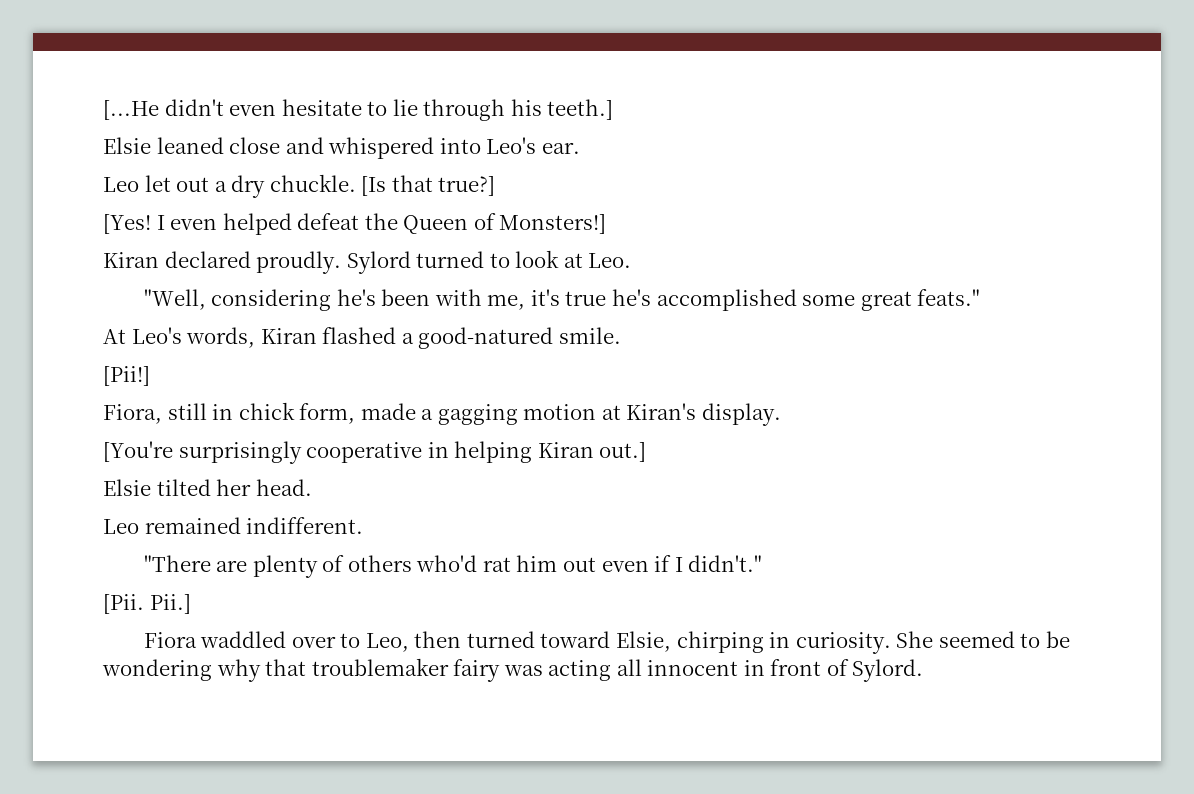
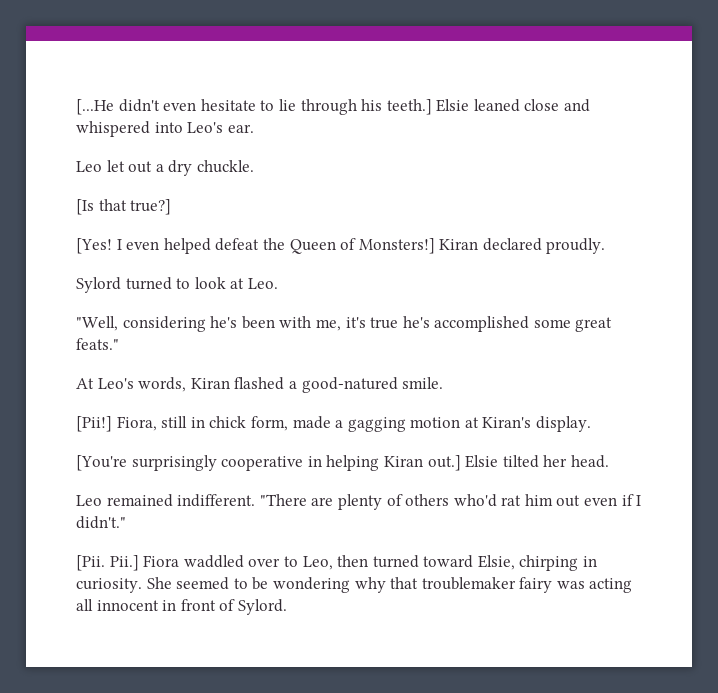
(614, 109) // -> (432, 107) none
(356, 183) none -> (254, 166) //
(607, 224) // -> (435, 246) none
(342, 262) none -> (606, 246) //
(150, 376) // -> (112, 424) none
(647, 452) // -> (461, 463) none
(364, 525) // -> (256, 500) none
(191, 604) // -> (139, 563) none

